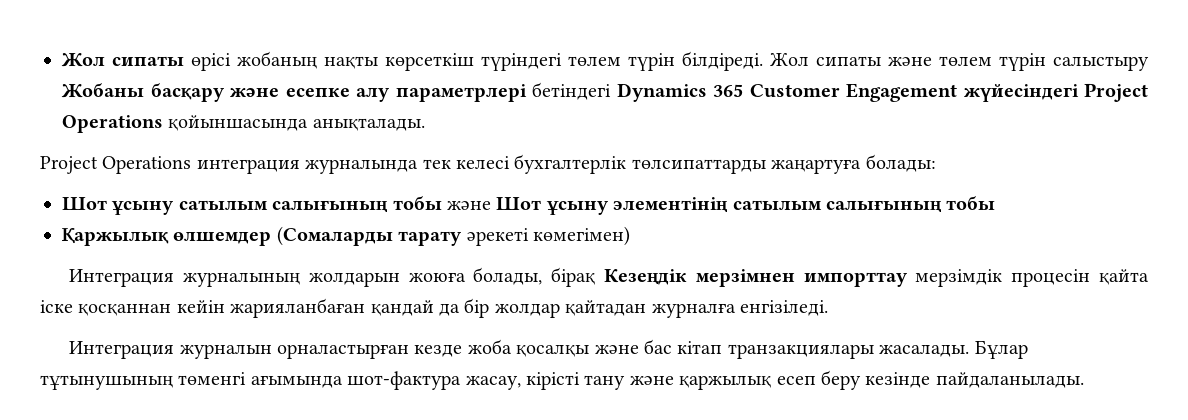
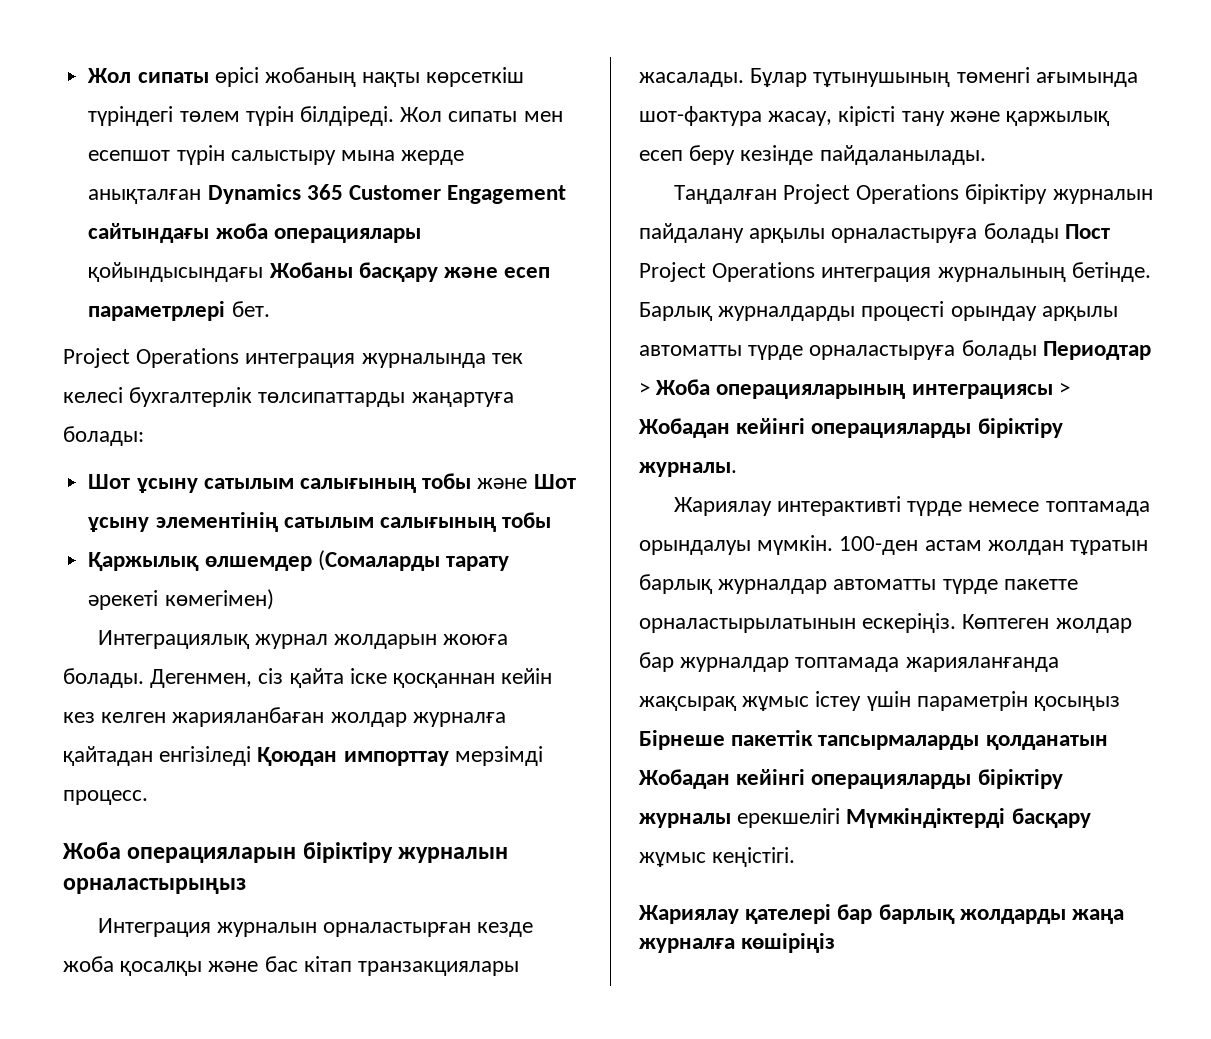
[888,53,1149,71] [61,82,1148,102] [62,115,425,133] және төлем түрін салыстыру Жобаны басқару және есепке алу параметрлері бетіндегі Dynamics 365 Customer Engagement жүйесіндегі Project Operations қойыншасында анықталады. -> [523,111,563,122] [88,145,465,165] [88,184,567,204] [88,223,421,243] [88,262,551,282] [88,301,270,321] мен есепшот түрін салыстыру мына жерде анықталған Dynamics 365 Customer Engagement сайтындағы жоба операциялары қойындысындағы Жобаны басқару және есеп параметрлері бет.
[69,267,1149,287] [40,298,828,318] Интеграция журналының жолдарын жоюға болады, бірақ Кезеңдік мерзімнен импорттау мерзімдік процесін қайта іске қосқаннан кейін жарияланбаған қандай да бір жолдар қайтадан журналға енгізіледі. -> [97,630,509,649] [63,668,553,688] [63,707,506,727] [63,746,543,766] [63,790,148,805] [62,842,509,863] [63,878,246,894] Интеграциялық журнал жолдарын жоюға болады. Дегенмен, сіз қайта іске қосқаннан кейін кез келген жарияланбаған жолдар журналға қайтадан енгізіледі Қоюдан импорттау мерзімді процесс. // Жоба операцияларын біріктіру журналын орналастырыңыз
(1084, 380) none -> [673,184,1153,204] [639,223,1110,243] [639,262,1151,282] [639,301,1118,321] [639,340,1151,360] [639,379,1070,399] [638,418,1063,438] [639,462,737,477] [673,496,1150,516] [639,535,1149,555] [639,574,1078,594] [639,613,1132,633] [639,652,1059,672] [639,691,1121,711] [639,730,1108,750] [638,769,1063,789] [639,808,1091,828] [639,847,796,867] [638,904,1125,924] [639,933,836,953] // Таңдалған Project Operations біріктіру журналын пайдалану арқылы орналастыруға болады Пост Project Operations интеграция журналының бетінде. Барлық журналдарды процесті орындау арқылы автоматты түрде орналастыруға болады Периодтар > Жоба операцияларының интеграциясы > Жобадан кейінгі операцияларды біріктіру журналы. // Жариялау интерактивті түрде немесе топтамада орындалуы мүмкін. 100-ден астам жолдан тұратын барлық журналдар автоматты түрде пакетте орналастырылатынын ескеріңіз. Көптеген жолдар бар журналдар топтамада жарияланғанда жақсырақ жұмыс істеу үшін параметрін қосыңыз Бірнеше пакеттік тапсырмаларды қолданатын Жобадан кейінгі операцияларды біріктіру журналы ерекшелігі Мүмкіндіктерді басқару жұмыс кеңістігі. // Жариялау қателері бар барлық жолдарды жаңа журналға көшіріңіз

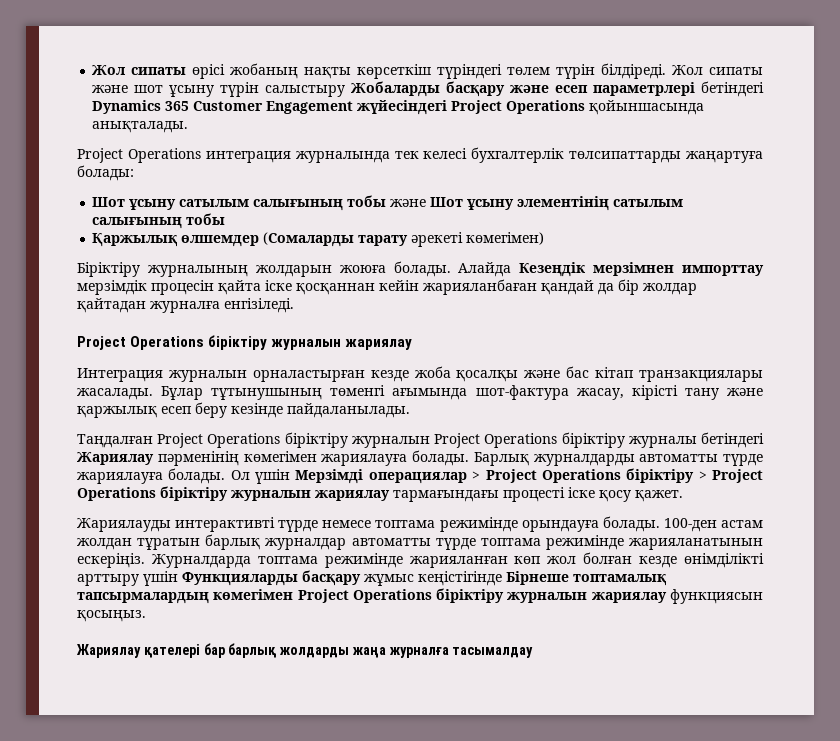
[523,111,563,122] [88,145,465,165] [88,184,567,204] [88,223,421,243] [88,262,551,282] [88,301,270,321] мен есепшот түрін салыстыру мына жерде анықталған Dynamics 365 Customer Engagement сайтындағы жоба операциялары қойындысындағы Жобаны басқару және есеп параметрлері бет. -> [92,81,764,97] [92,100,705,115] [92,121,189,133] және шот ұсыну түрін салыстыру Жобаларды басқару және есеп параметрлері бетіндегі Dynamics 365 Customer Engagement жүйесіндегі Project Operations қойыншасында анықталады.
[97,630,329,649] Интеграциялық журнал -> [77,262,248,277] Біріктіру журналының
[150,668,553,688] [63,707,506,727] [63,746,543,766] [63,790,148,805] [62,842,509,863] [63,878,246,894] Дегенмен, сіз қайта іске қосқаннан кейін кез келген жарияланбаған жолдар журналға қайтадан енгізіледі Қоюдан импорттау мерзімді процесс. // Жоба операцияларын біріктіру журналын орналастырыңыз -> [458,262,764,277] [77,279,697,295] [77,298,294,313] [77,335,413,350] Алайда Кезеңдік мерзімнен импорттау мерзімдік процесін қайта іске қосқаннан кейін жарияланбаған қандай да бір жолдар қайтадан журналға енгізіледі. // Project Operations біріктіру журналын жариялау
[639,223,1110,243] [639,262,1151,282] [639,301,1118,321] [639,340,1151,360] [639,379,1070,399] [638,418,1063,438] [639,462,737,477] [673,496,1150,516] [639,535,834,555] пайдалану арқылы орналастыруға болады Пост Project Operations интеграция журналының бетінде. Барлық журналдарды процесті орындау арқылы автоматты түрде орналастыруға болады Периодтар > Жоба операцияларының интеграциясы > Жобадан кейінгі операцияларды біріктіру журналы. // Жариялау интерактивті түрде немесе топтамада орындалуы мүмкін. -> [434,432,764,448] [77,450,763,466] [77,468,764,484] [77,486,683,502] [77,516,660,532] Project Operations біріктіру журналы бетіндегі Жариялау пәрменінің көмегімен жариялауға болады. Барлық журналдарды автоматты түрде жариялауға болады. Ол үшін Мерзімді операциялар > Project Operations біріктіру > Project Operations біріктіру журналын жариялау тармағындағы процесті іске қосу қажет. // Жариялауды интерактивті түрде немесе топтама режимінде орындауға болады.
[1003,579,1078,590] [639,613,1132,633] [639,652,1059,672] [639,691,1121,711] [639,730,1108,750] [638,769,1063,789] [639,808,1091,828] [639,847,796,867] пакетте орналастырылатынын ескеріңіз. Көптеген жолдар бар журналдар топтамада жарияланғанда жақсырақ жұмыс істеу үшін параметрін қосыңыз Бірнеше пакеттік тапсырмаларды қолданатын Жобадан кейінгі операцияларды біріктіру журналы ерекшелігі Мүмкіндіктерді басқару жұмыс кеңістігі. -> [480,535,763,550] [77,552,765,568] [77,570,666,586] [77,588,763,604] [77,610,146,622] топтама режимінде жарияланатынын ескеріңіз. Журналдарда топтама режимінде жарияланған көп жол болған кезде өнімділікті арттыру үшін Функцияларды басқару жұмыс кеңістігінде Бірнеше топтамалық тапсырмалардың көмегімен Project Operations біріктіру журналын жариялау функциясын қосыңыз.
[741,933,836,953] көшіріңіз -> [452,647,534,658] тасымалдау

